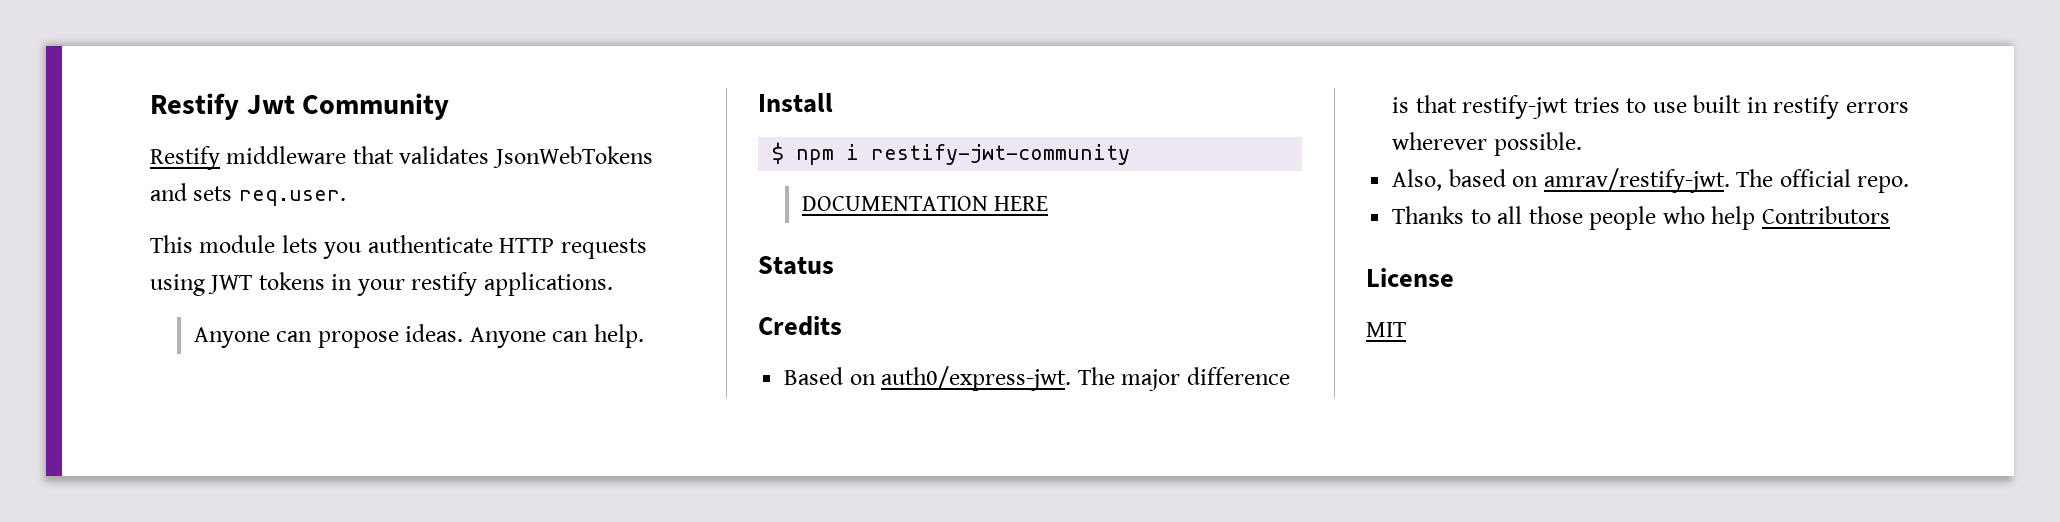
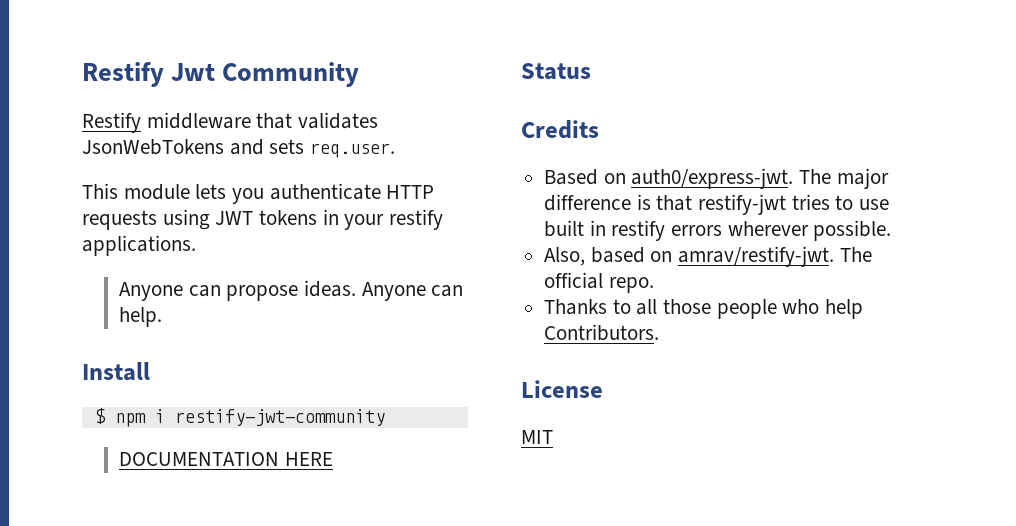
[1761,206,1890,224] Contributors -> [544,324,660,341] Contributors.

